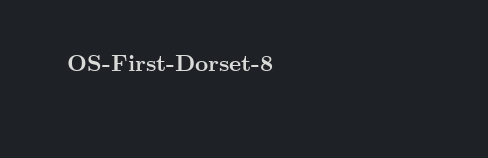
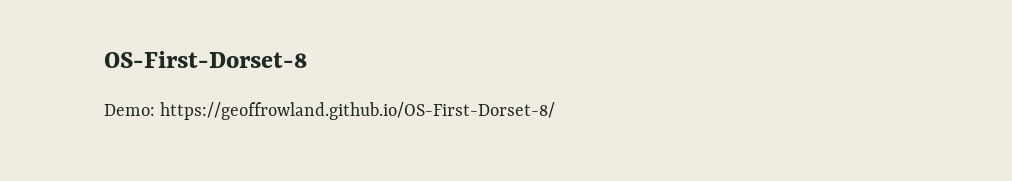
(273, 63) none -> [104,102,556,120] // Demo: https://geoffrowland.github.io/OS-First-Dorset-8/

